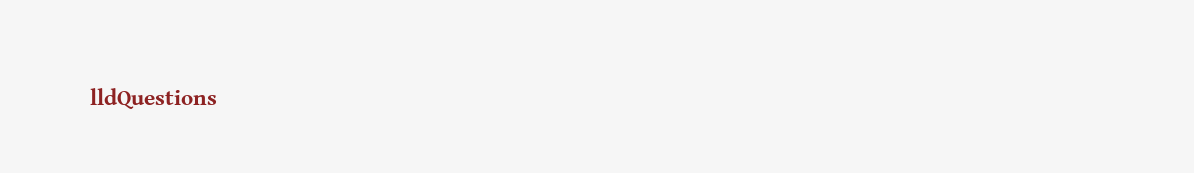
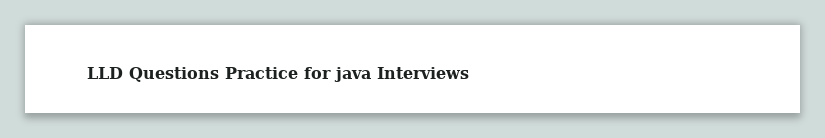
[90,88,217,109] lldQuestions -> [87,67,469,82] LLD Questions Practice for java Interviews

